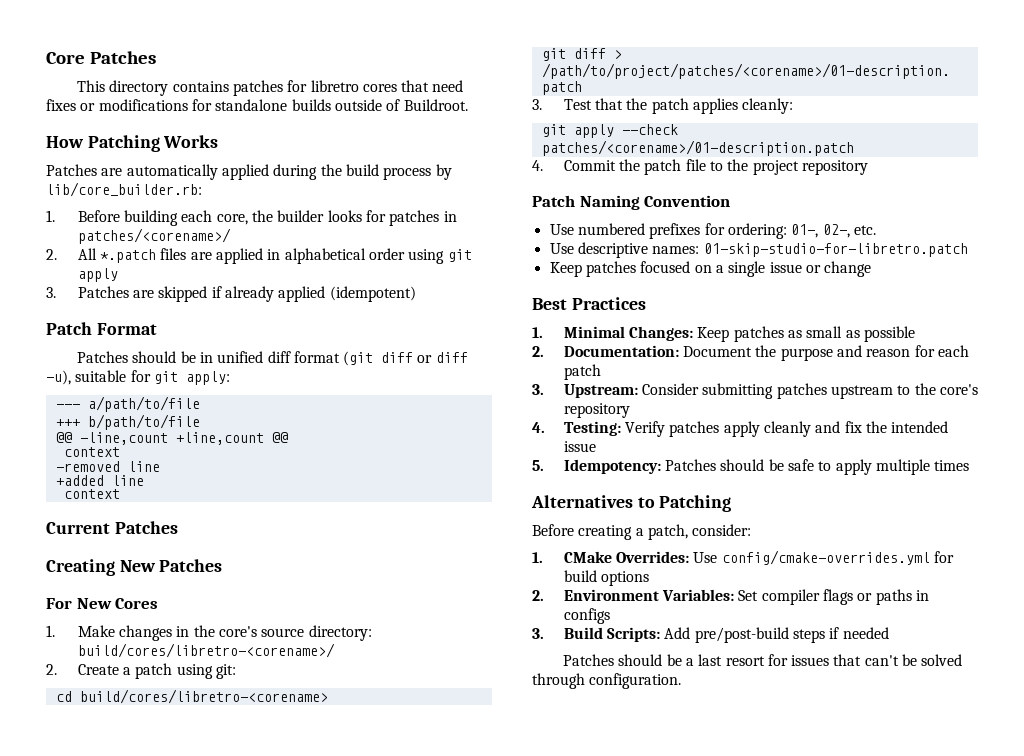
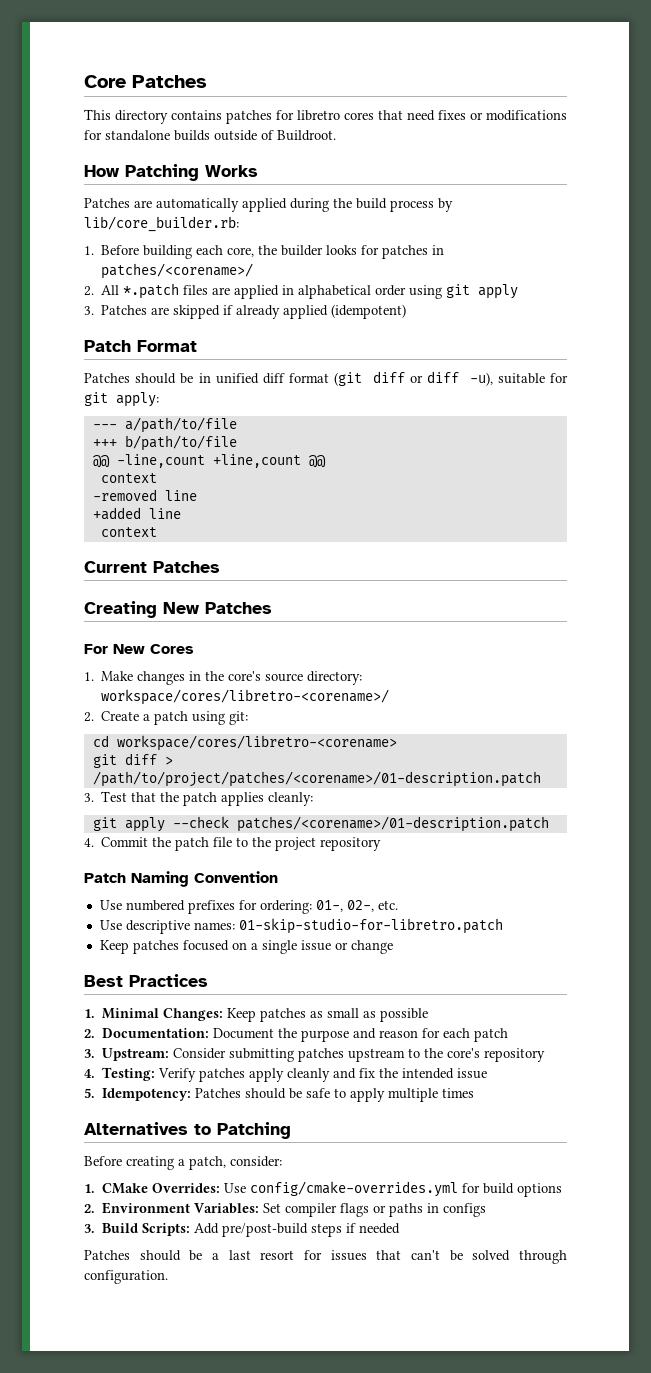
[77,643,335,658] build/cores/libretro-<corename>/ -> [101,689,390,705] workspace/cores/libretro-<corename>/
[79,689,328,704] build/cores/libretro-<corename> -> [116,735,397,751] workspace/cores/libretro-<corename>

